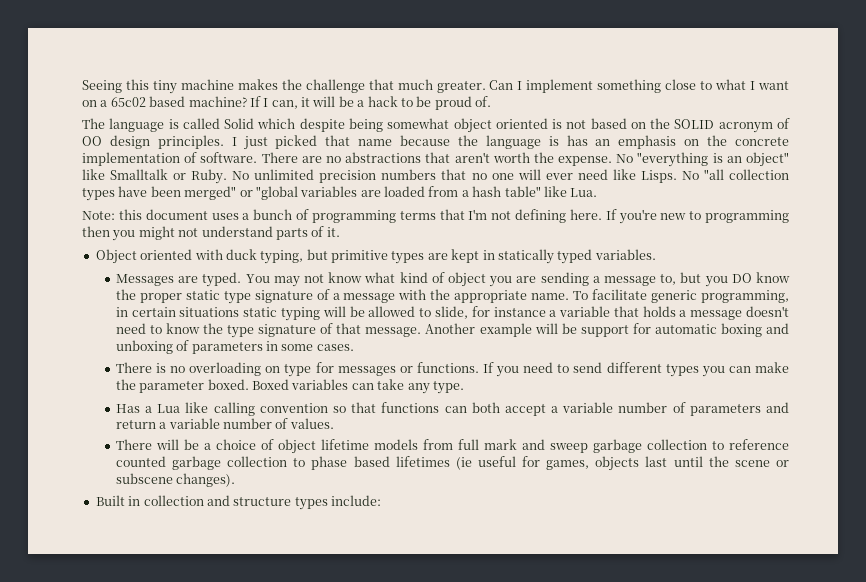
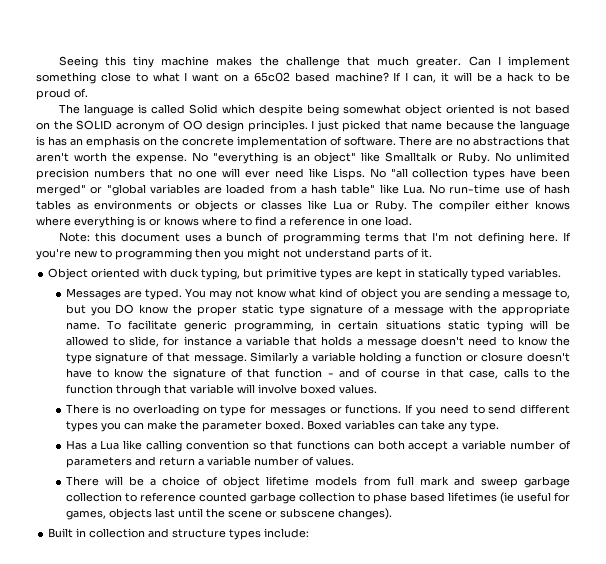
(598, 192) none -> [429,184,570,194] [36,200,570,212] [36,216,412,228] No run-time use of hash tables as environments or objects or classes like Lua or Ruby. The compiler either knows where everything is or knows where to find a reference in one load.
[425,323,789,337] [115,340,354,354] Another example will be support for automatic boxing and unboxing of parameters in some cases. -> [250,352,570,364] [65,368,570,380] [65,384,377,396] Similarly a variable holding a function or closure doesn't have to know the signature of that function - and of course in that case, calls to the function through that variable will involve boxed values.

